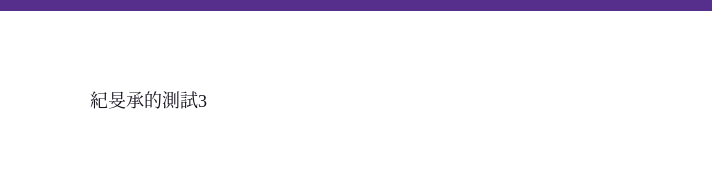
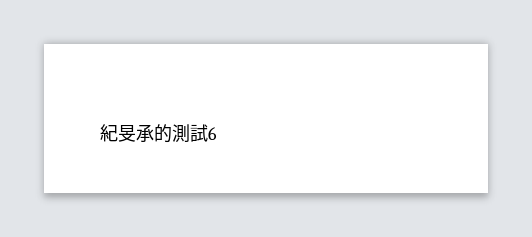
[198,95,207,107] 3 -> [208,127,217,140] 6

